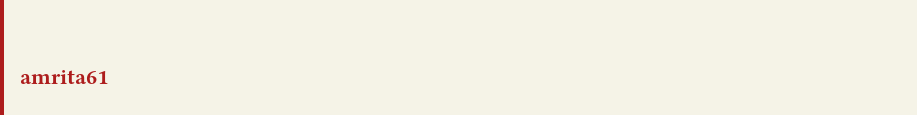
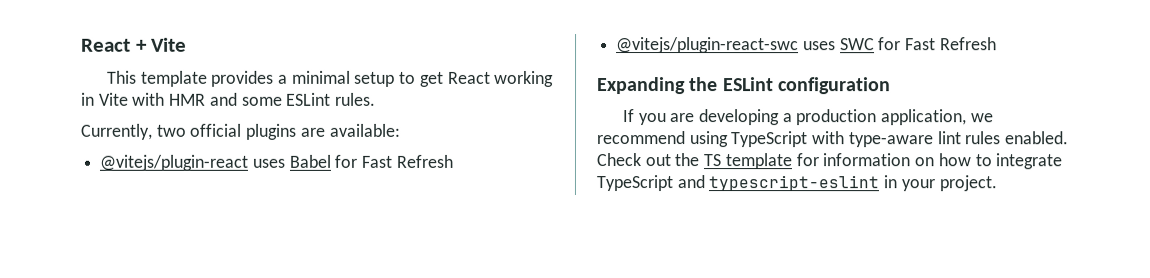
[20,70,108,84] amrita61 -> [81,37,188,52] [106,70,555,87] [81,92,377,106] [80,123,401,140] [99,154,453,171] [616,37,997,54] [597,77,891,95] [622,109,994,126] [596,131,1070,148] [596,153,1063,170] [596,175,997,192] React + Vite // This template provides a minimal setup to get React working in Vite with HMR and some ESLint rules. // Currently, two official plugins are available: // @vitejs/plugin-react uses Babel for Fast Refresh // @vitejs/plugin-react-swc uses SWC for Fast Refresh // Expanding the ESLint configuration // If you are developing a production application, we recommend using TypeScript with type-aware lint rules enabled. Check out the TS template for information on how to integrate TypeScript and typescript-eslint in your project.

